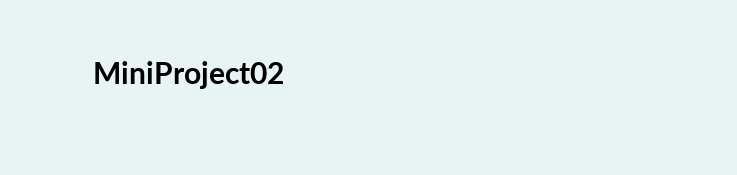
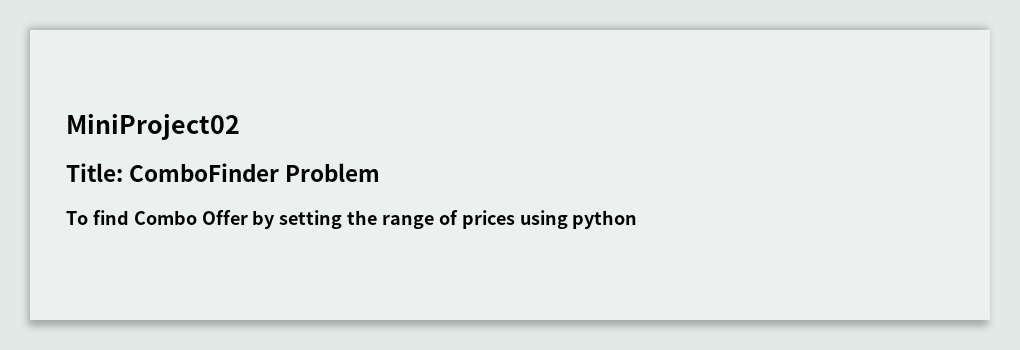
(284, 75) none -> [66,163,381,182] [66,210,638,229] // Title: ComboFinder Problem // To find Combo Offer by setting the range of prices using python

